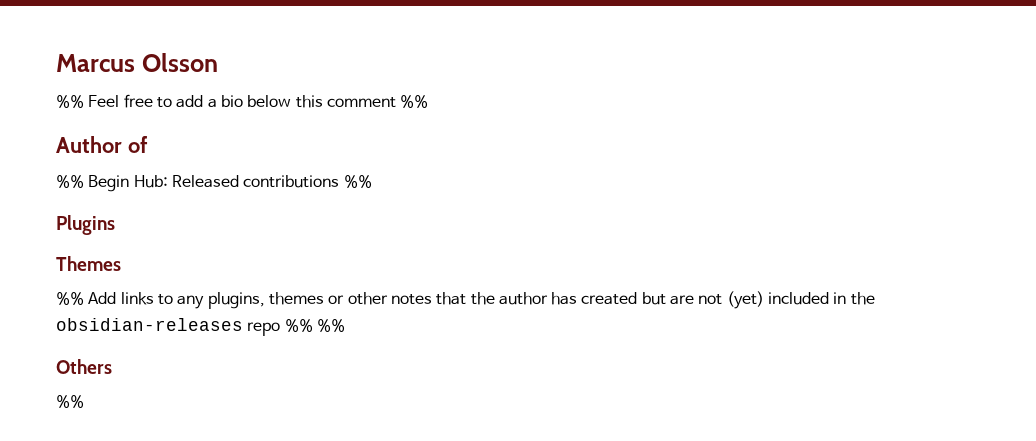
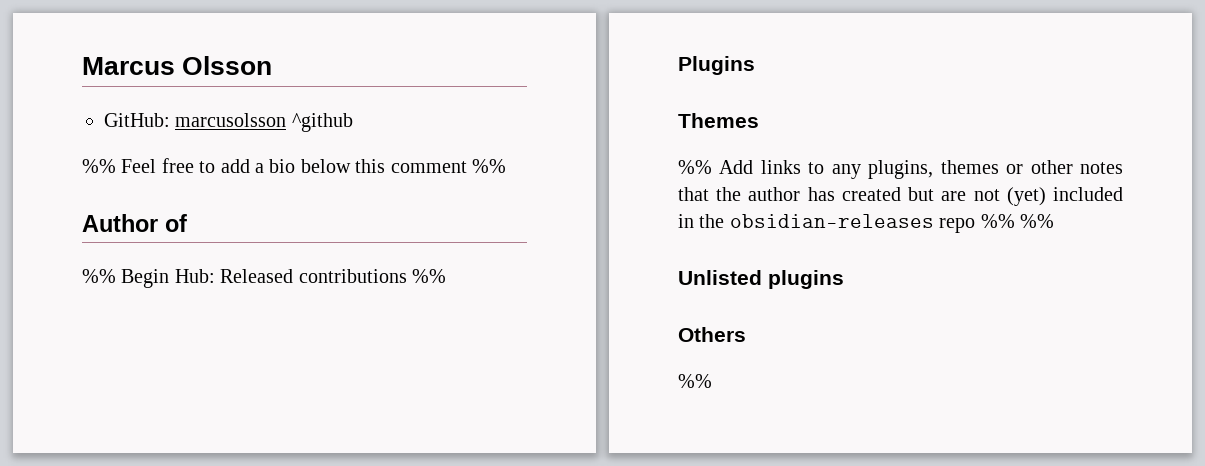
(218, 62) none -> [104,113,353,132] // GitHub: marcusolsson ^github
(345, 325) none -> [678,270,844,289] // Unlisted plugins

